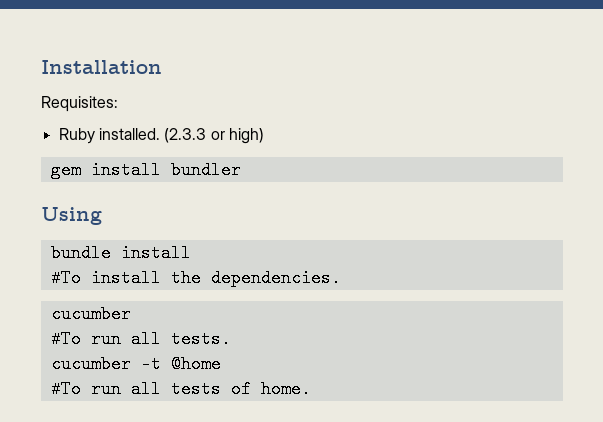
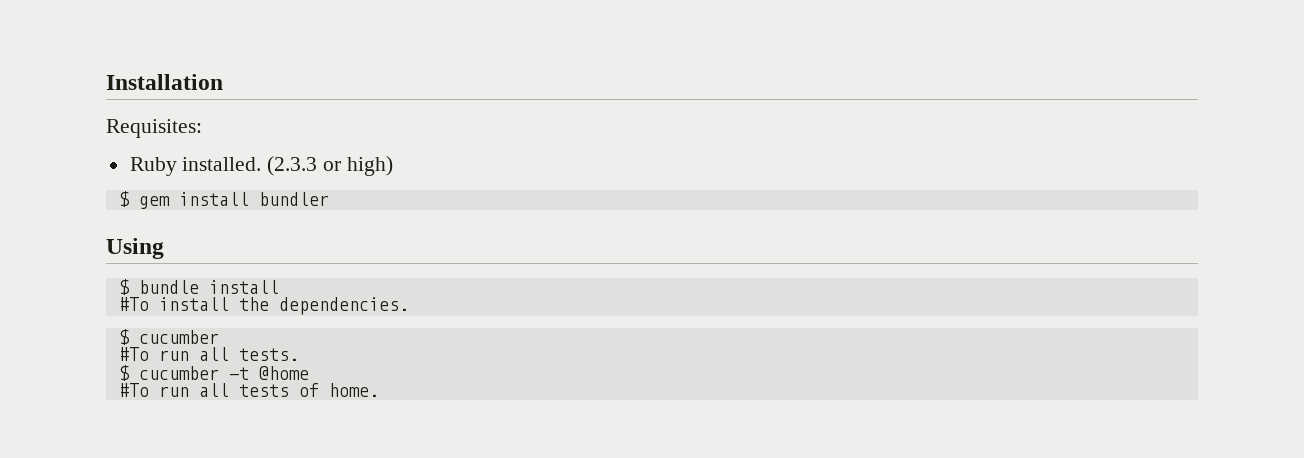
(264, 136) none -> [118,191,130,207] $
(102, 216) none -> [118,279,130,295] $
(341, 278) none -> [118,329,130,345] $
(231, 339) none -> [118,365,130,381] $

